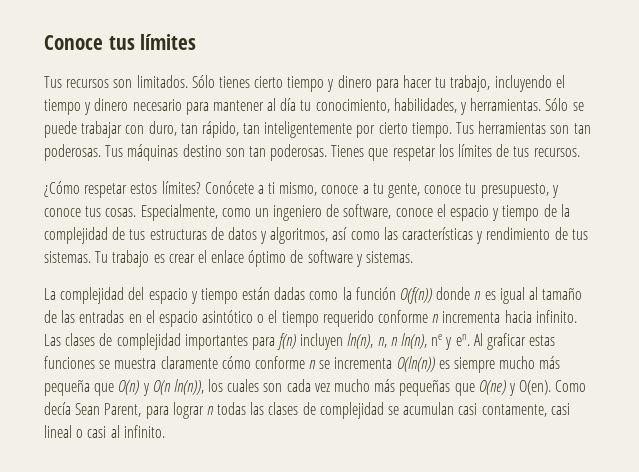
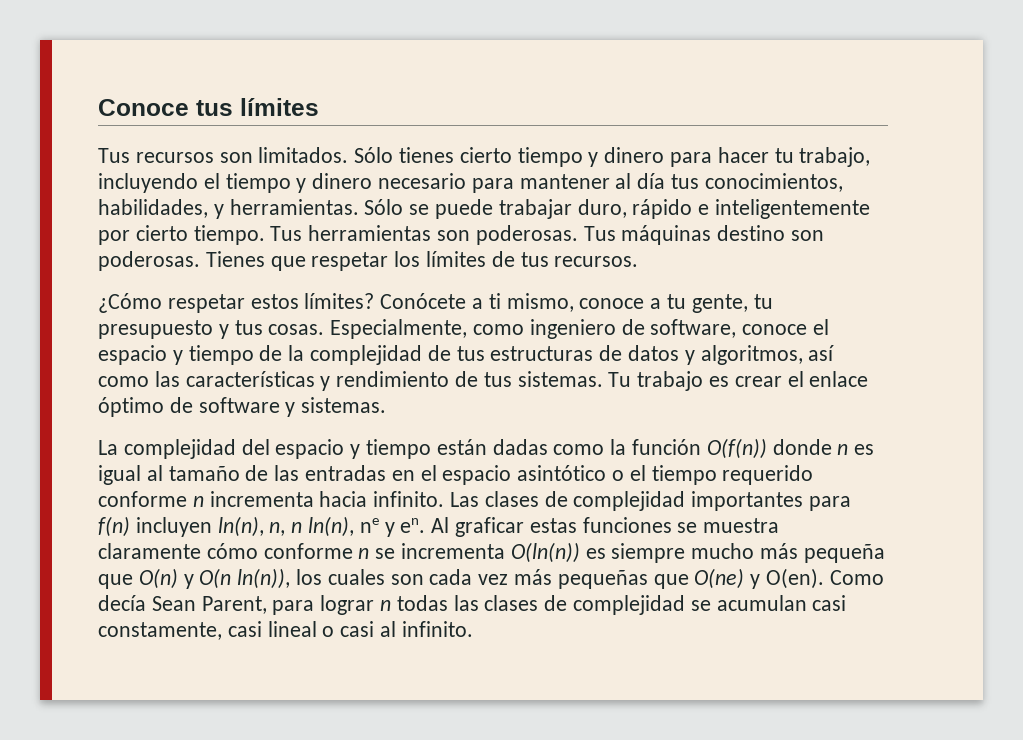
[300,99,390,113] tu conocimiento, -> [671,173,843,192] tus conocimientos,
[125,121,261,138] con duro, tan rápido, tan -> [577,199,710,219] duro, rápido e
[573,123,591,134] tan -> (471, 235) none
[248,146,266,157] tan -> (825, 235) none
[424,183,559,198] [44,208,81,217] conoce tu presupuesto, y conoce -> [753,294,773,309] [98,320,229,339] tu presupuesto y
[254,208,269,217] un -> (525, 329) none
[334,379,371,392] mucho -> (509, 579) none
[481,404,547,417] contamente, -> [98,622,222,640] constamente,

